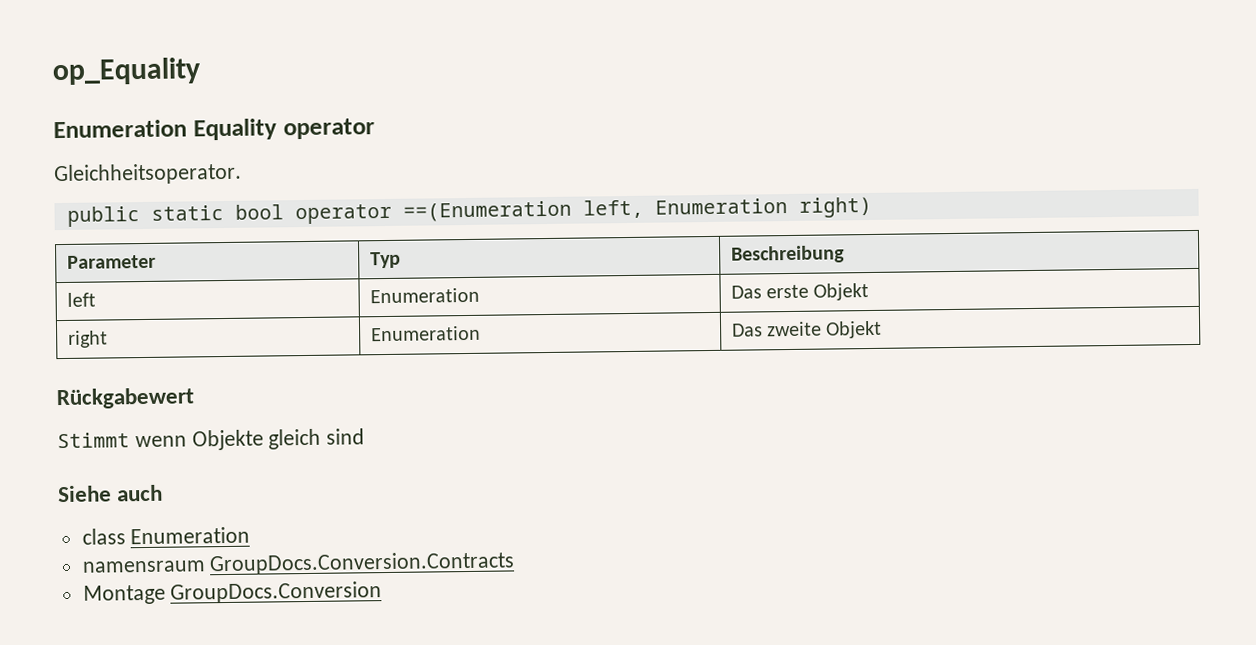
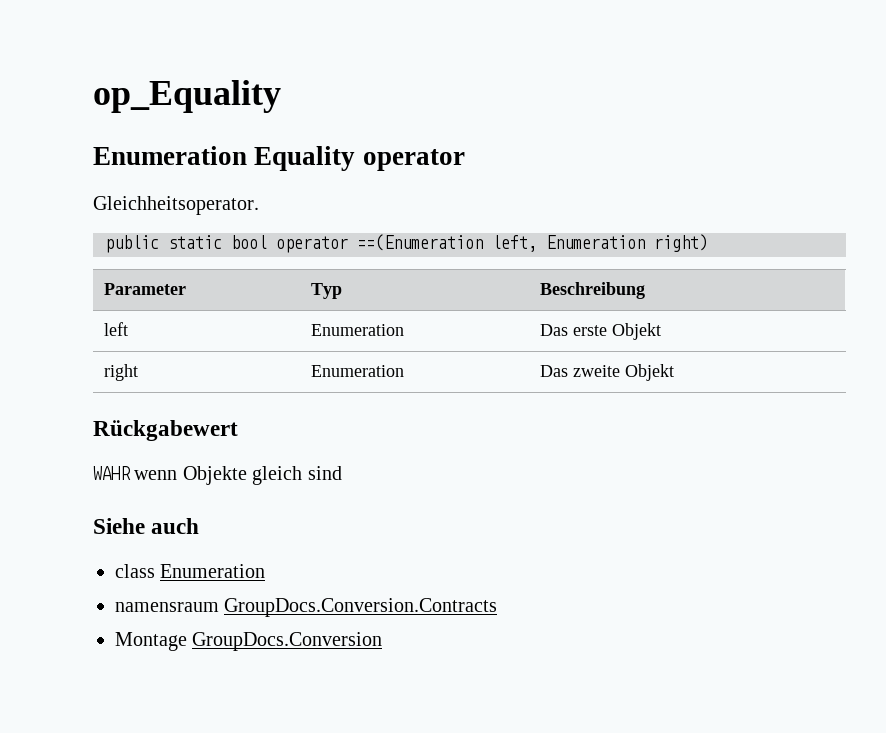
[57,432,130,449] Stimmt -> [93,466,131,480] WAHR

